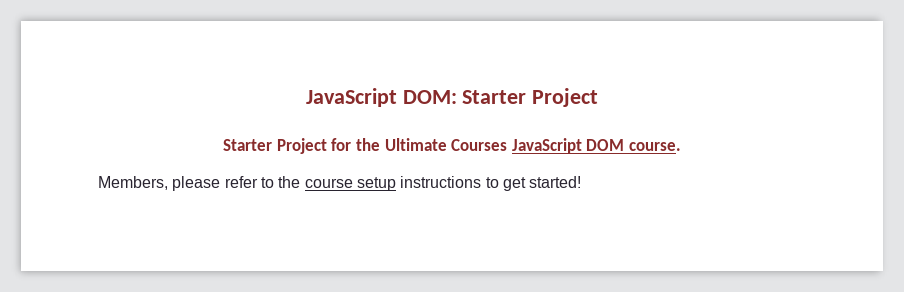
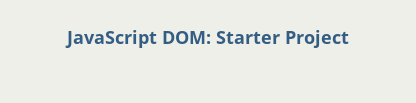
[223,138,681,154] [98,176,582,191] // Starter Project for the Ultimate Courses JavaScript DOM course. // Members, please refer to the course setup instructions to get started! -> (349, 39) none

